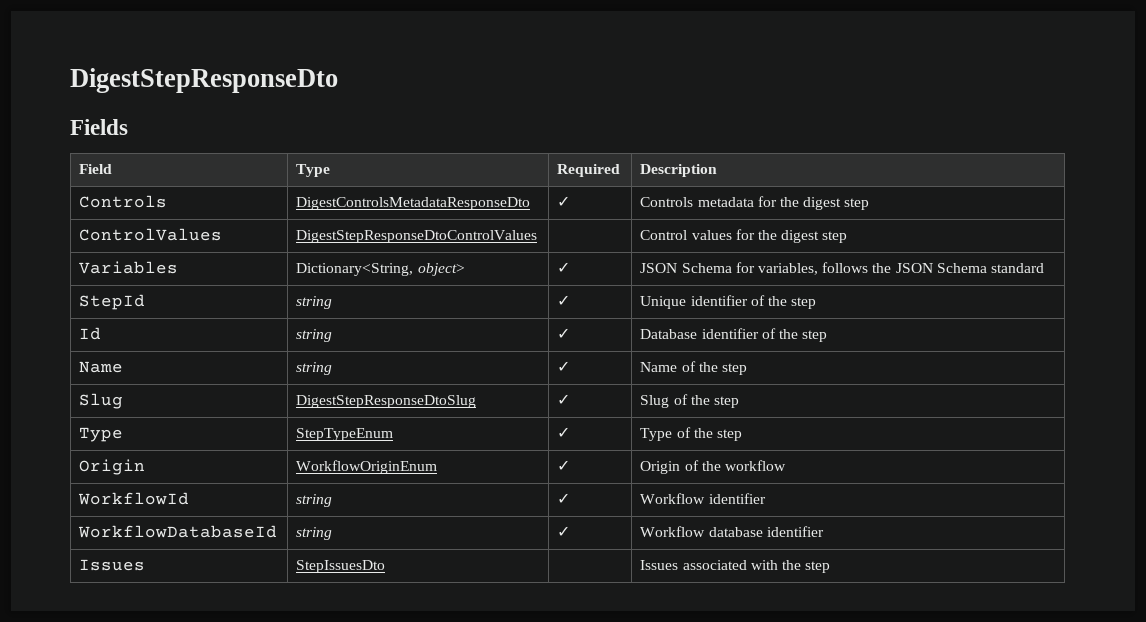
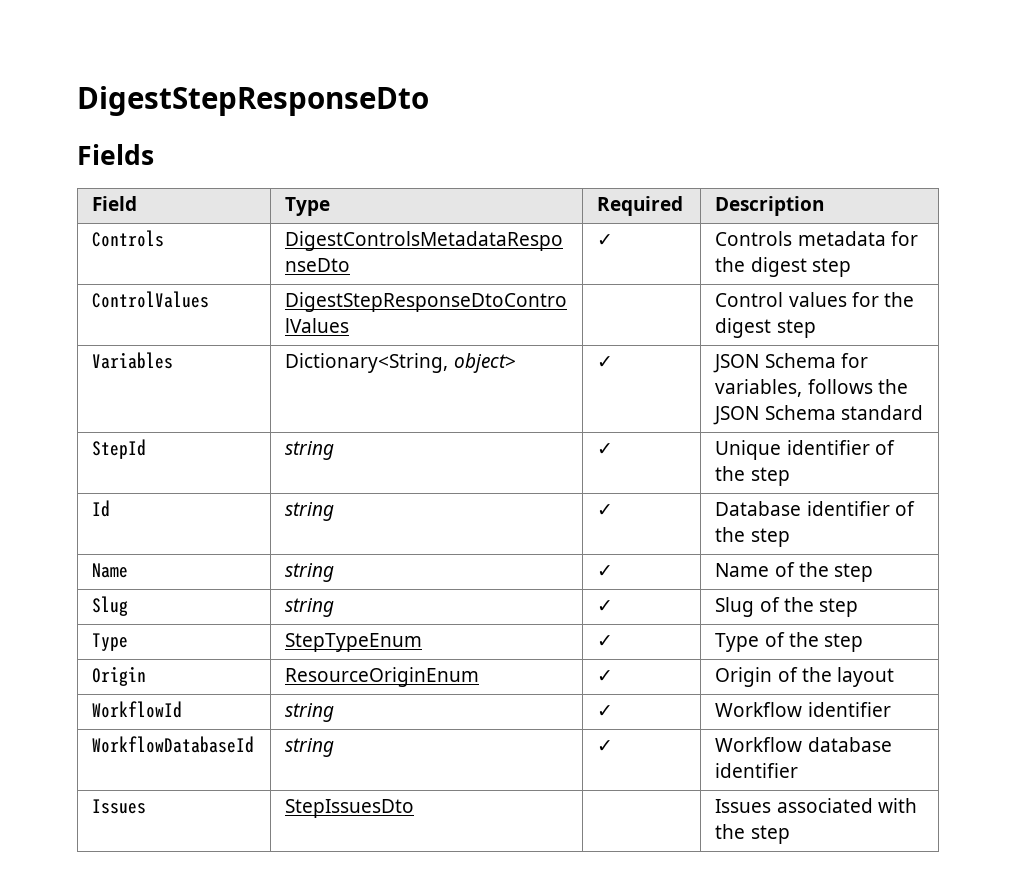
[296,395,477,408] DigestStepResponseDtoSlug -> [285,598,335,617] string
[296,460,438,474] WorkflowOriginEnum -> [285,667,480,687] ResourceOriginEnum
[724,460,786,471] workflow -> [836,667,894,687] layout

